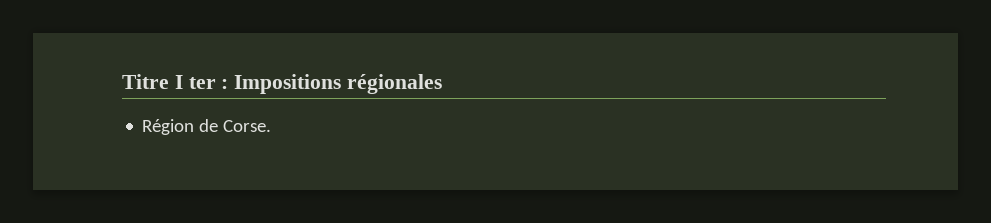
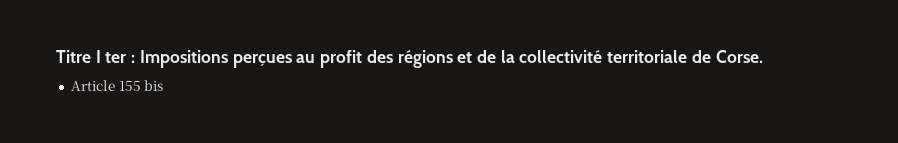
[347,74,443,94] [142,119,195,135] régionales // Région -> [232,50,688,68] perçues au profit des régions et de la collectivité territoriale
(272, 126) none -> [70,80,164,91] // Article 155 bis

